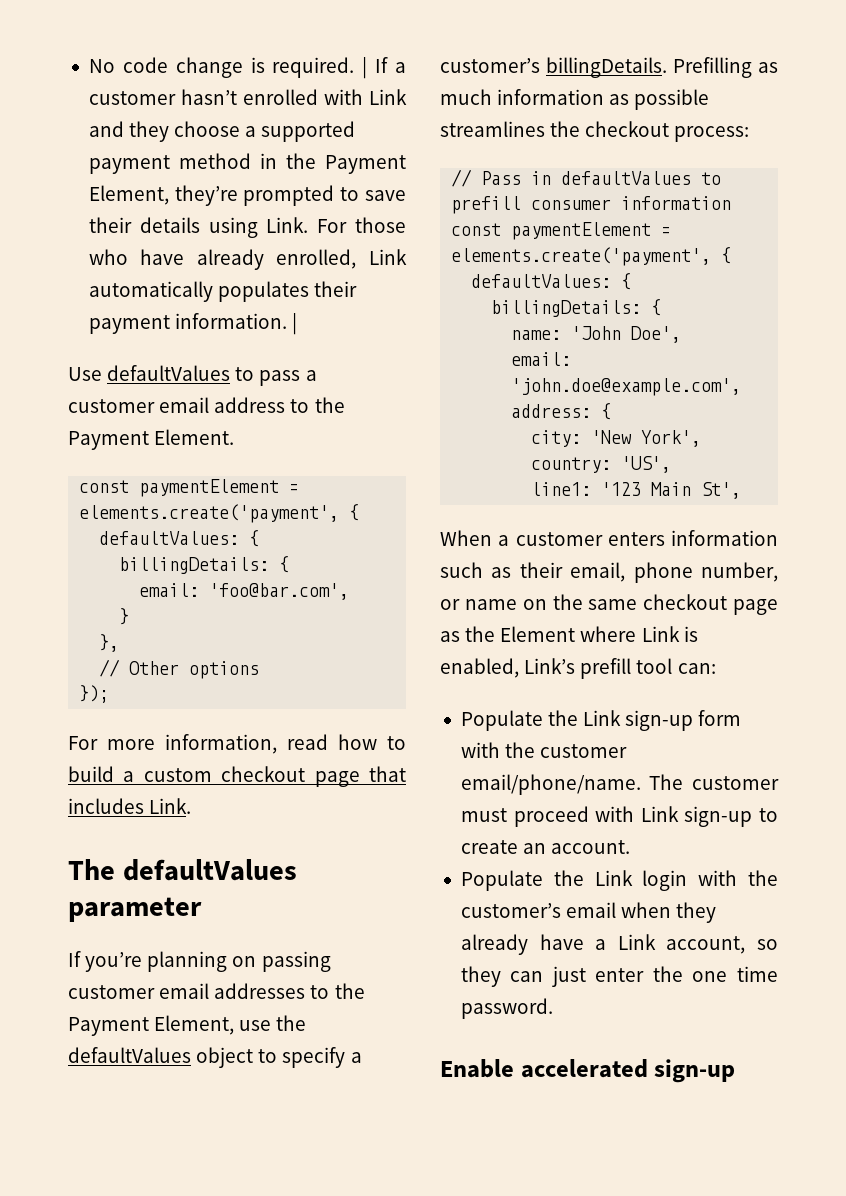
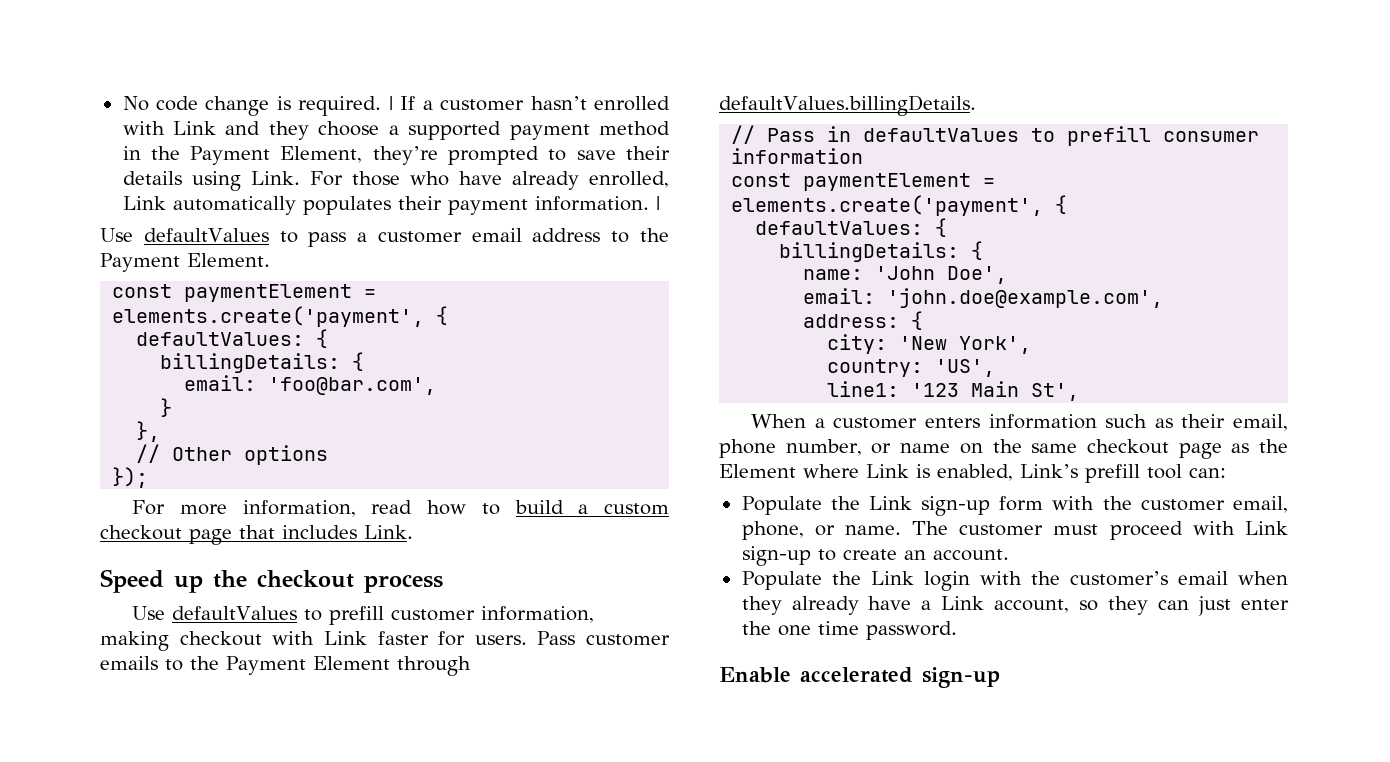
[68,859,297,881] [68,897,202,922] [68,951,331,972] [68,983,365,999] [68,1015,307,1036] [68,1047,362,1068] [440,57,778,78] [440,89,710,110] [440,121,750,142] The defaultValues parameter // If you’re planning on passing customer email addresses to the Payment Element, use the defaultValues object to specify a customer’s billingDetails. Prefilling as much information as possible streamlines the checkout process: -> [100,569,443,593] [132,606,595,625] [100,631,670,651] [100,656,471,676] [719,95,976,116] Speed up the checkout process // Use defaultValues to prefill customer information, making checkout with Link faster for users. Pass customer emails to the Payment Element through defaultValues.billingDetails.
[460,774,641,795] email/phone/name. -> [1233,496,1288,513] [741,521,901,540] email, phone, or name.

